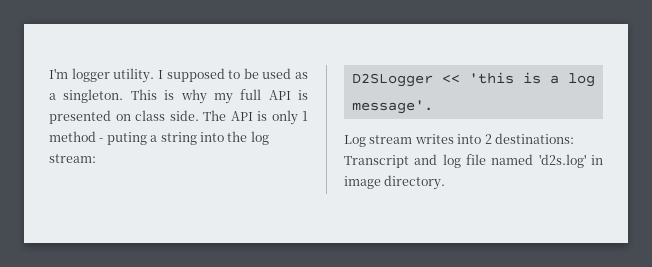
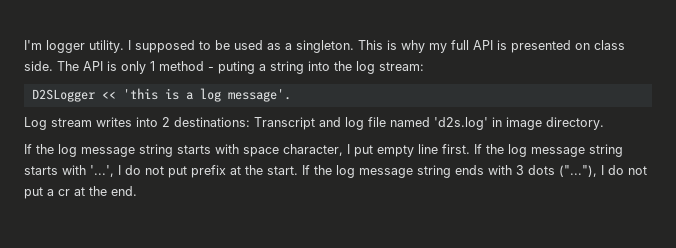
(446, 182) none -> [24,144,623,157] [24,165,647,178] [24,186,137,199] // If the log message string starts with space character, I put empty line first. If the log message string starts with '...', I do not put prefix at the start. If the log message string ends with 3 dots ("..."), I do not put a cr at the end.

